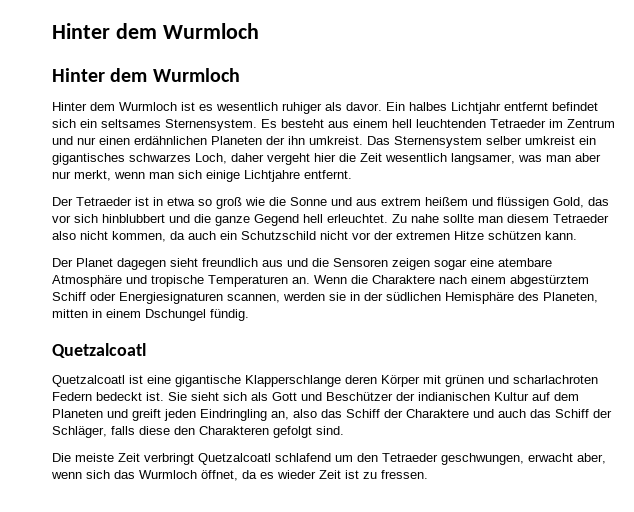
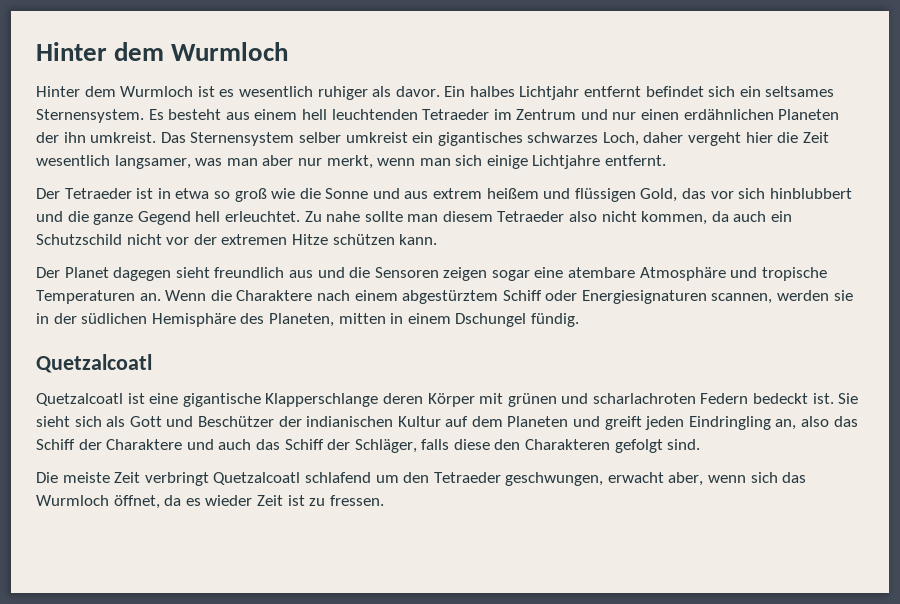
[52,23,259,39] [52,68,240,82] [52,102,177,111] Hinter dem Wurmloch // Hinter dem Wurmloch // Hinter dem Wurmloch -> [36,42,289,61] [36,86,194,97] Hinter dem Wurmloch // Hinter dem Wurmloch

